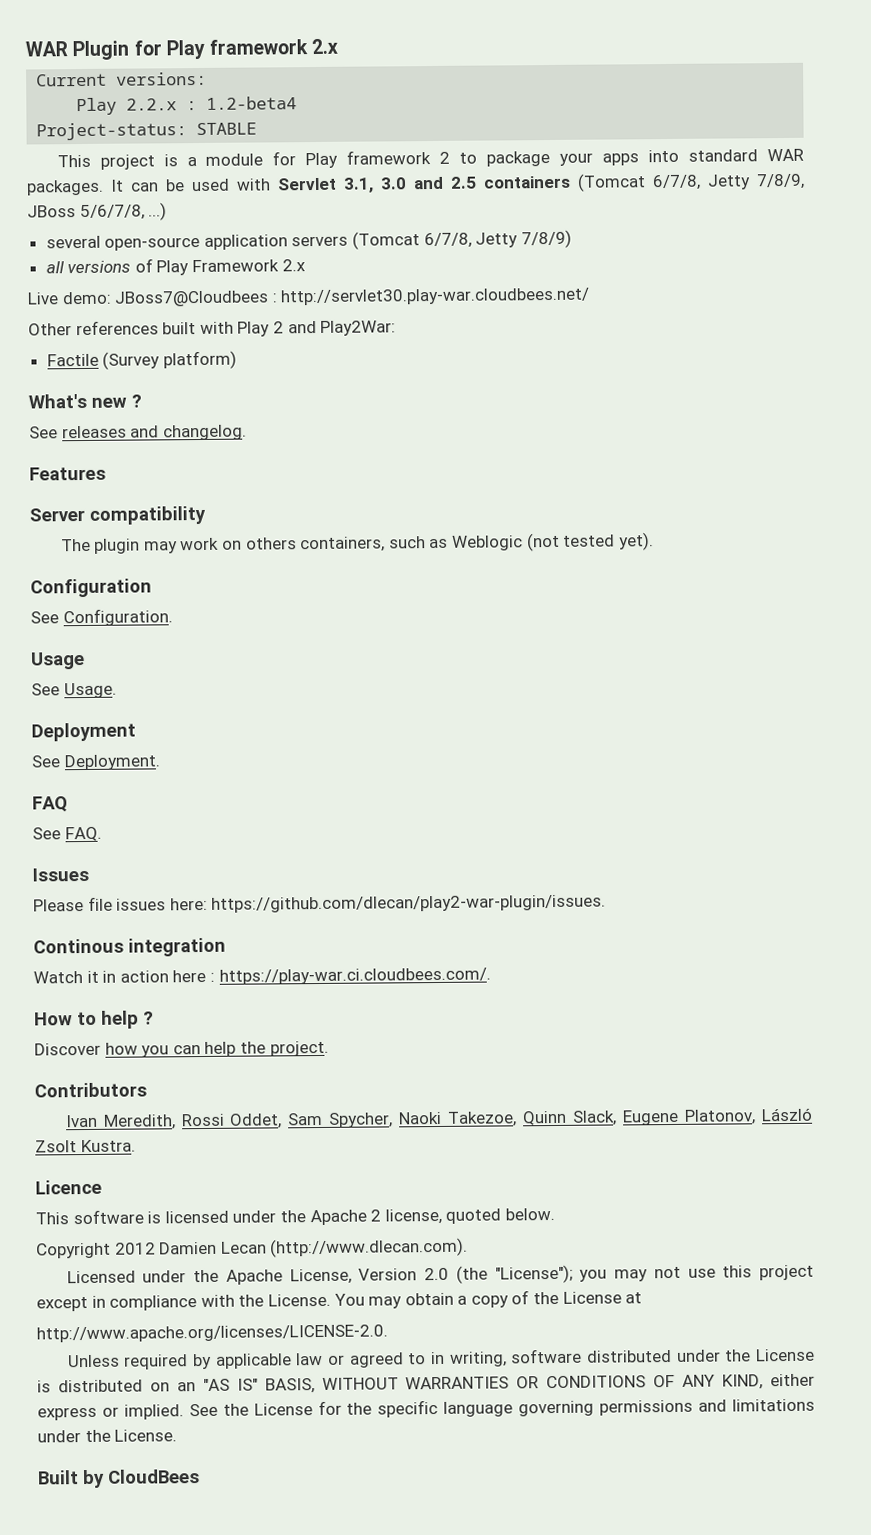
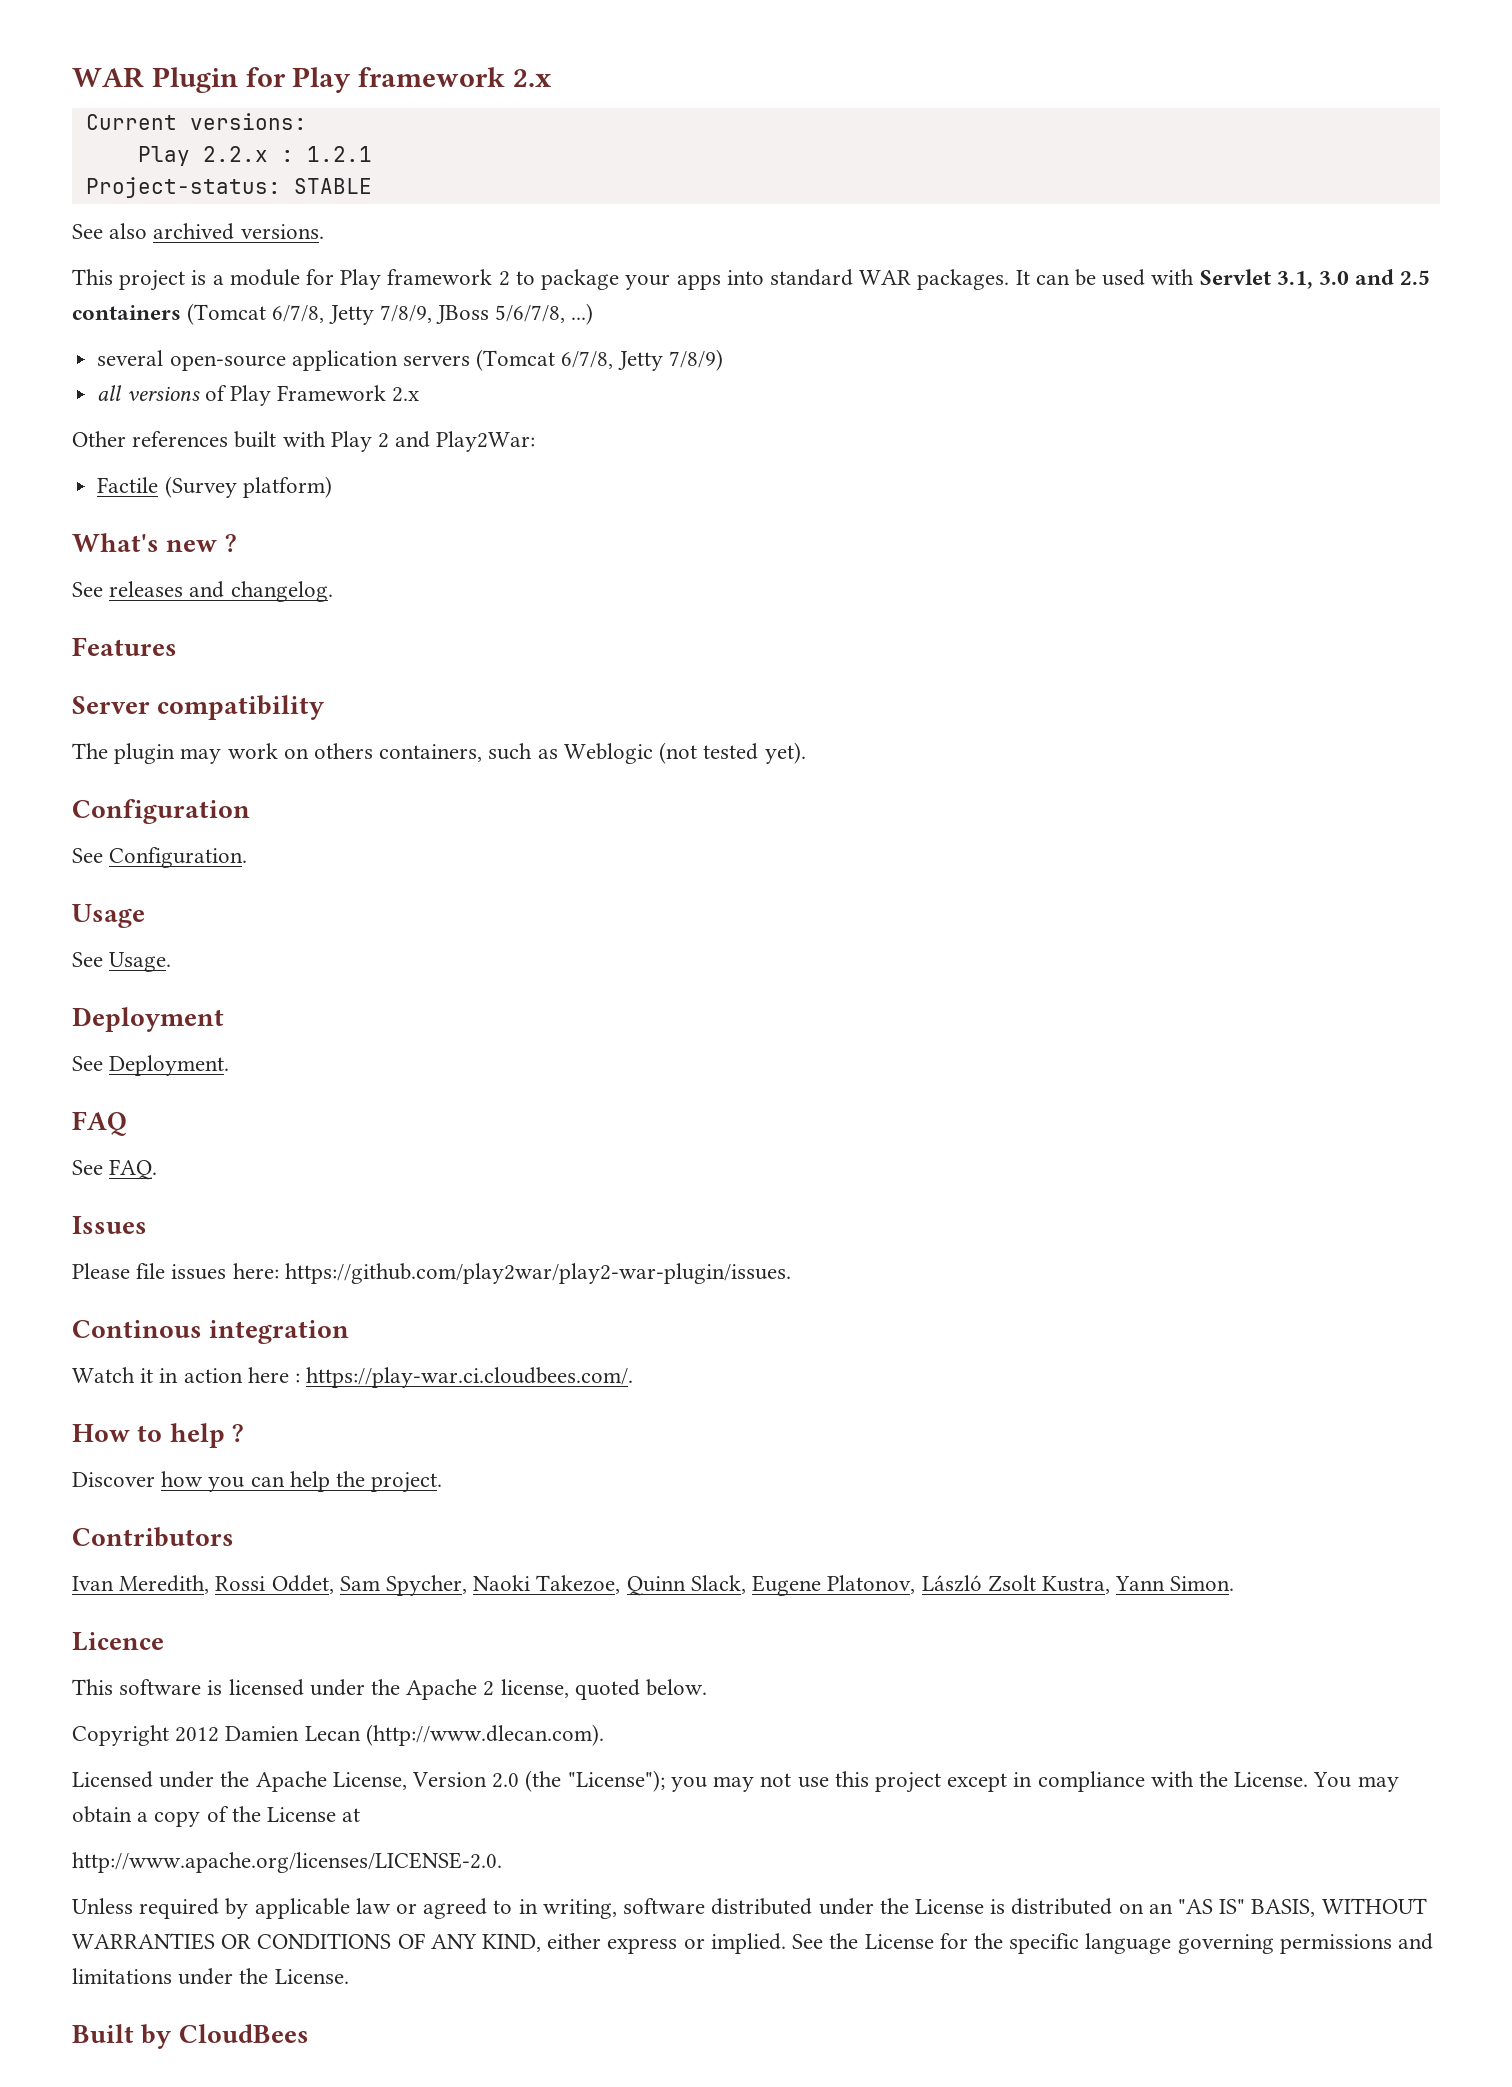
[206,96,298,110] 1.2-beta4 -> [306,146,372,162] 1.2.1
(258, 129) none -> [72,223,324,240] // See also archived versions.
[27,287,591,307] // Live demo: JBoss7@Cloudbees : http://servlet30.play-war.cloudbees.net/ -> (420, 394) none
[211,894,607,913] https://github.com/dlecan/play2-war-plugin/issues. -> [284,1263,791,1284] https://github.com/play2war/play2-war-plugin/issues.
[80,1139,136,1153] Kustra. -> [1041,1576,1235,1594] Kustra, Yann Simon.

